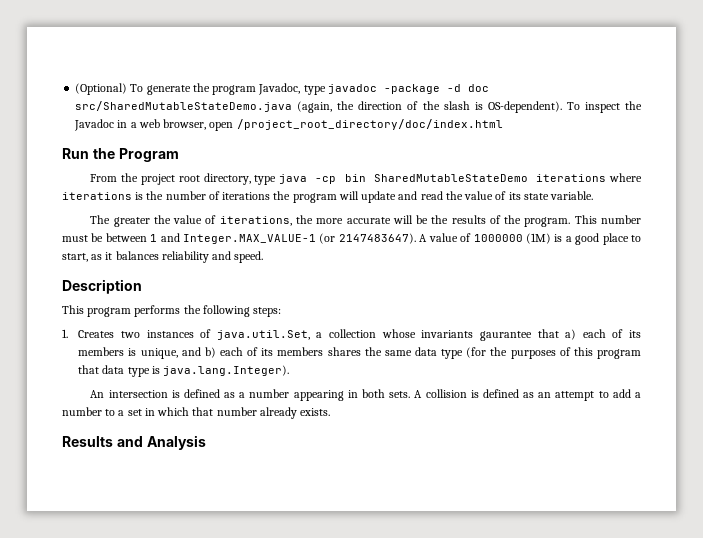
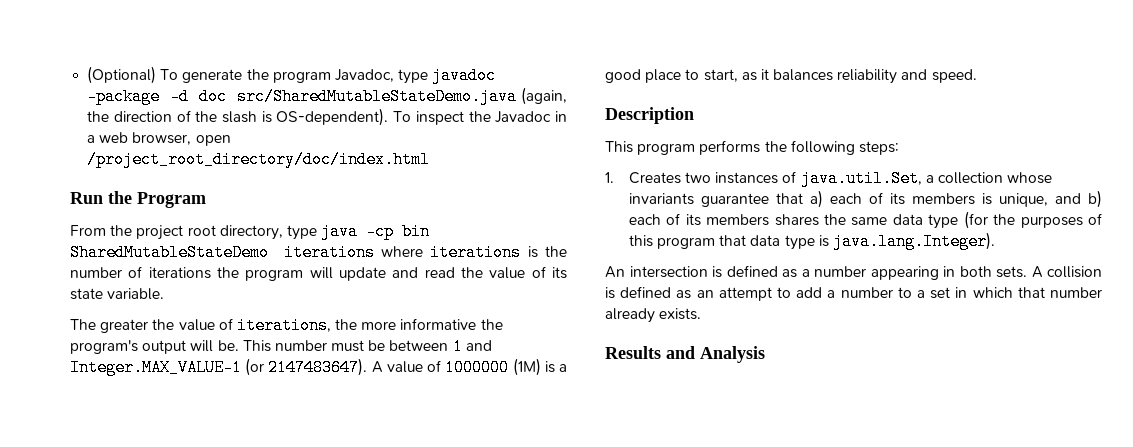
[346,215,571,227] accurate will be the results of the program. -> [400,318,503,330] [70,340,239,354] informative the program's output will be.
[479,331,532,341] gaurantee -> [700,193,769,207] guarantee

